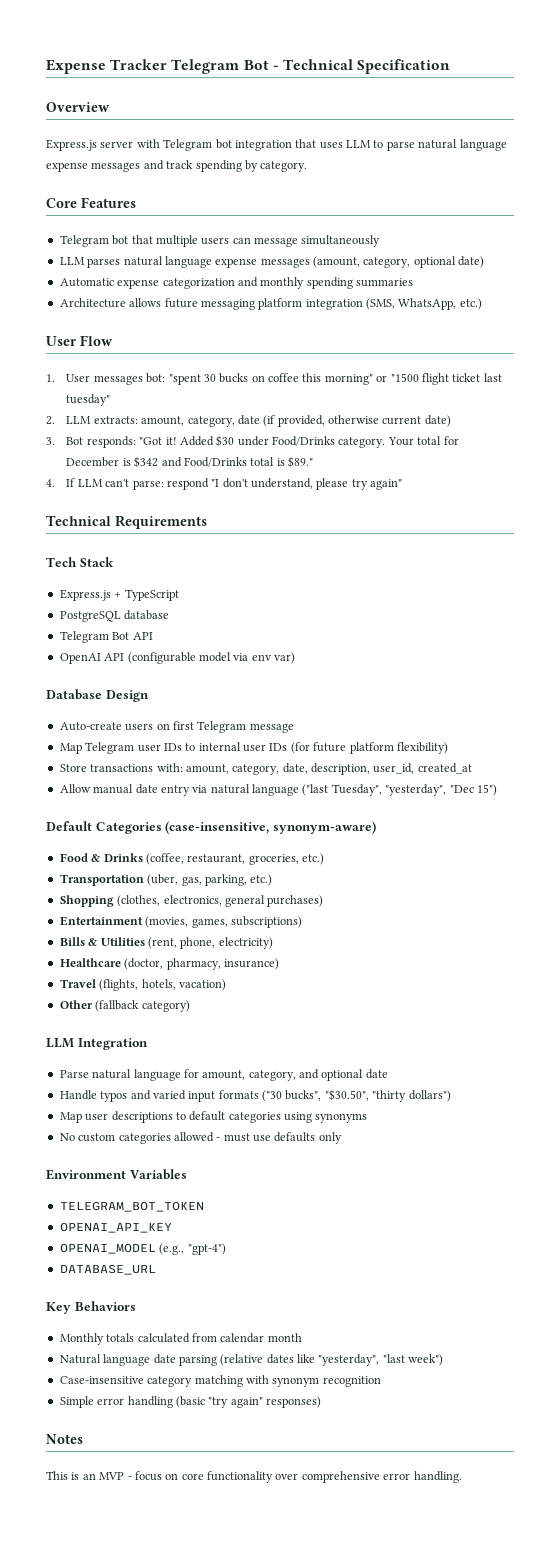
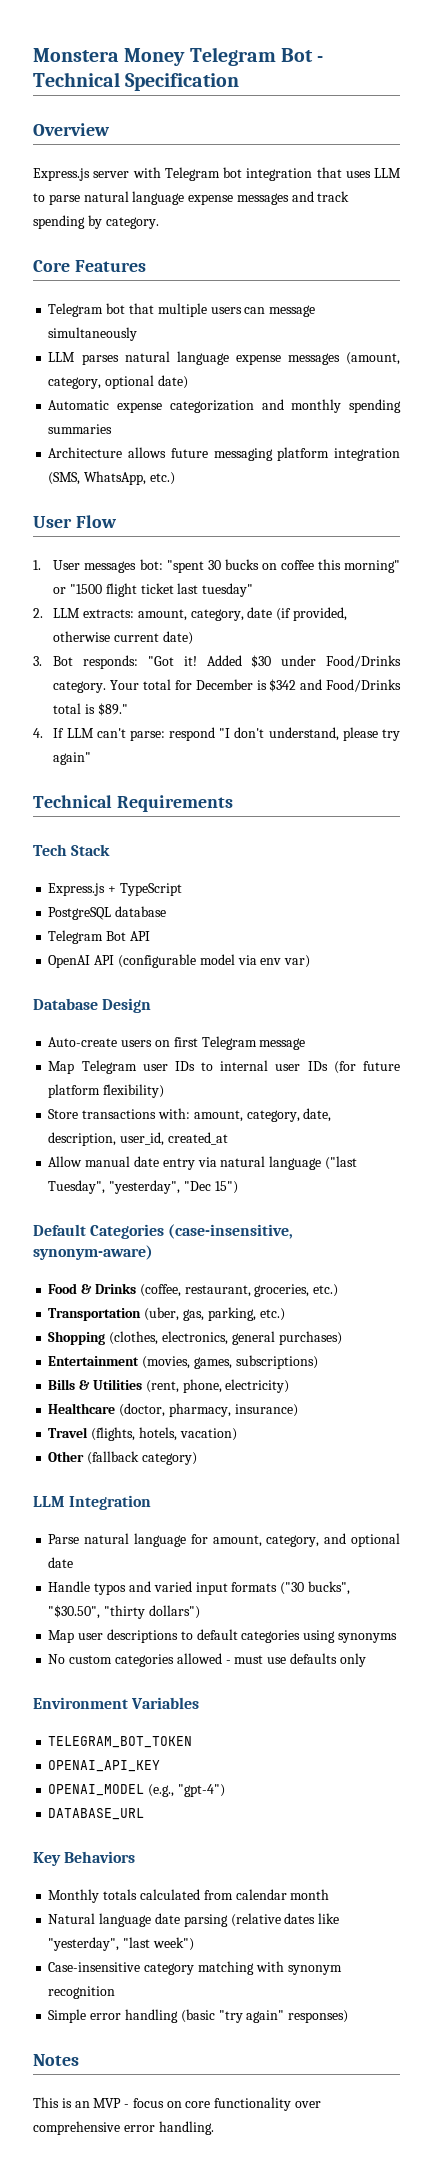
[46,59,168,74] Expense Tracker -> [33,48,186,66] Monstera Money

